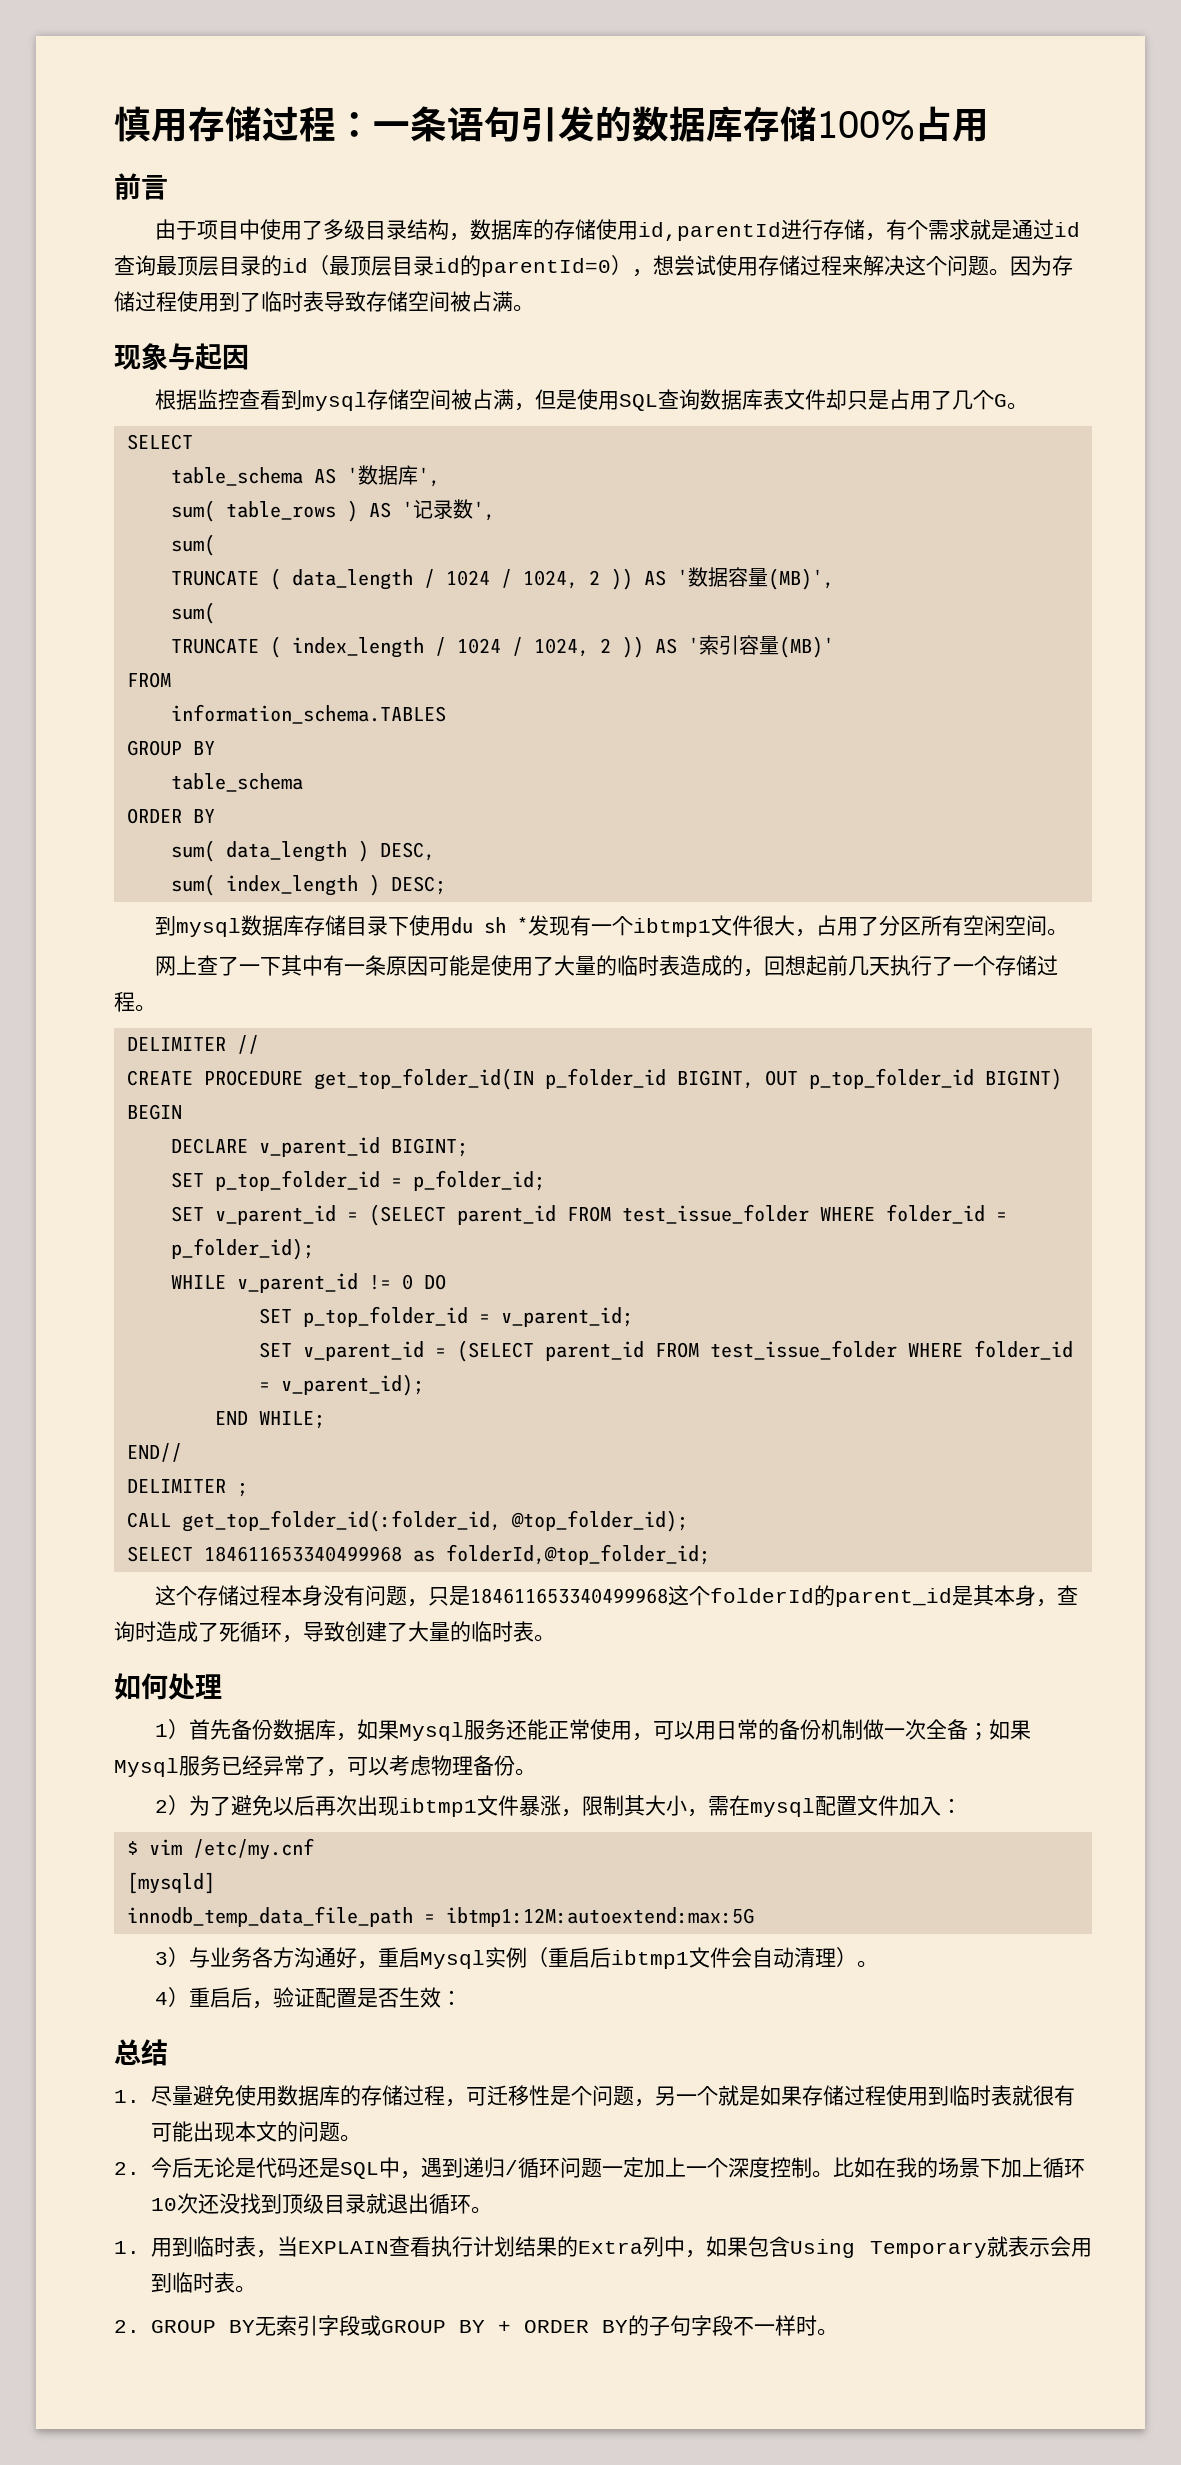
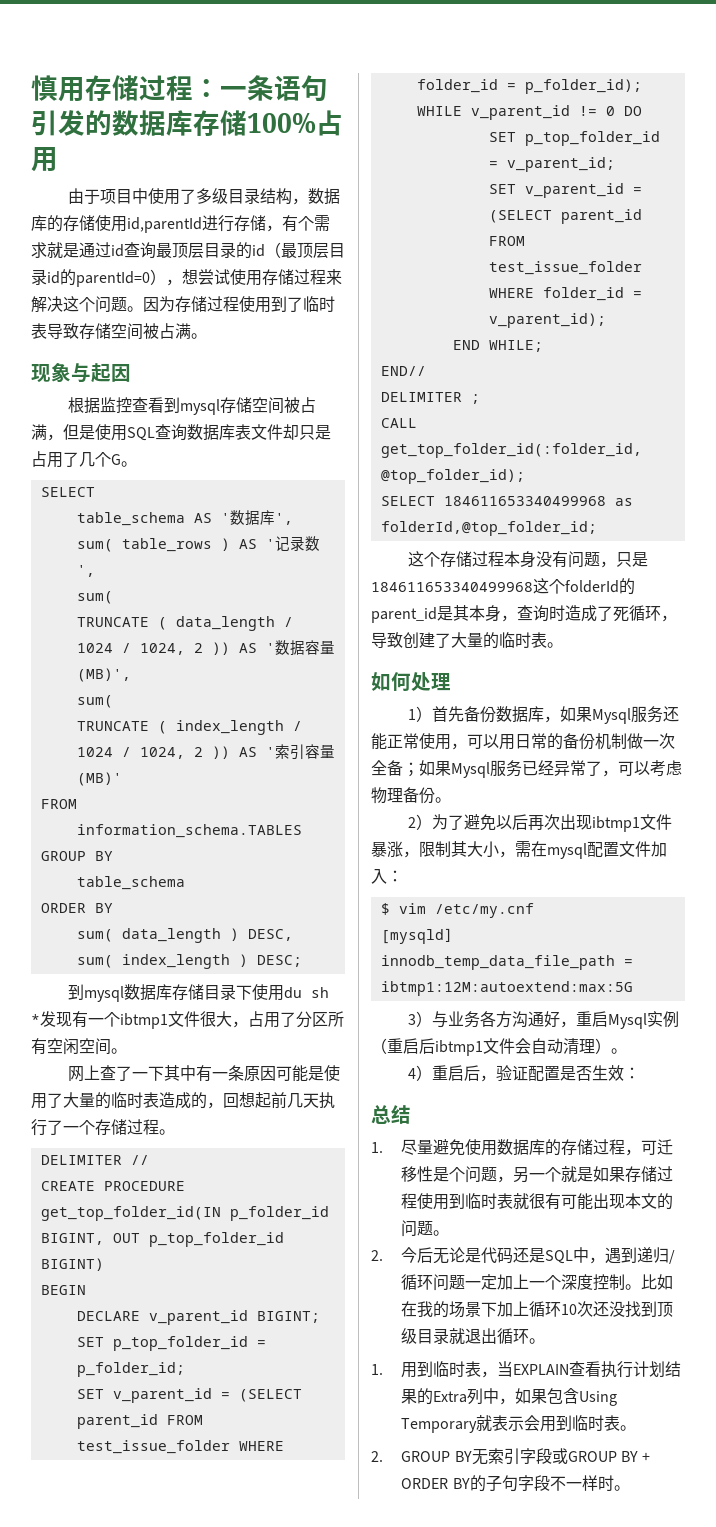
[114,173,168,200] // 前言 -> (58, 159) none

